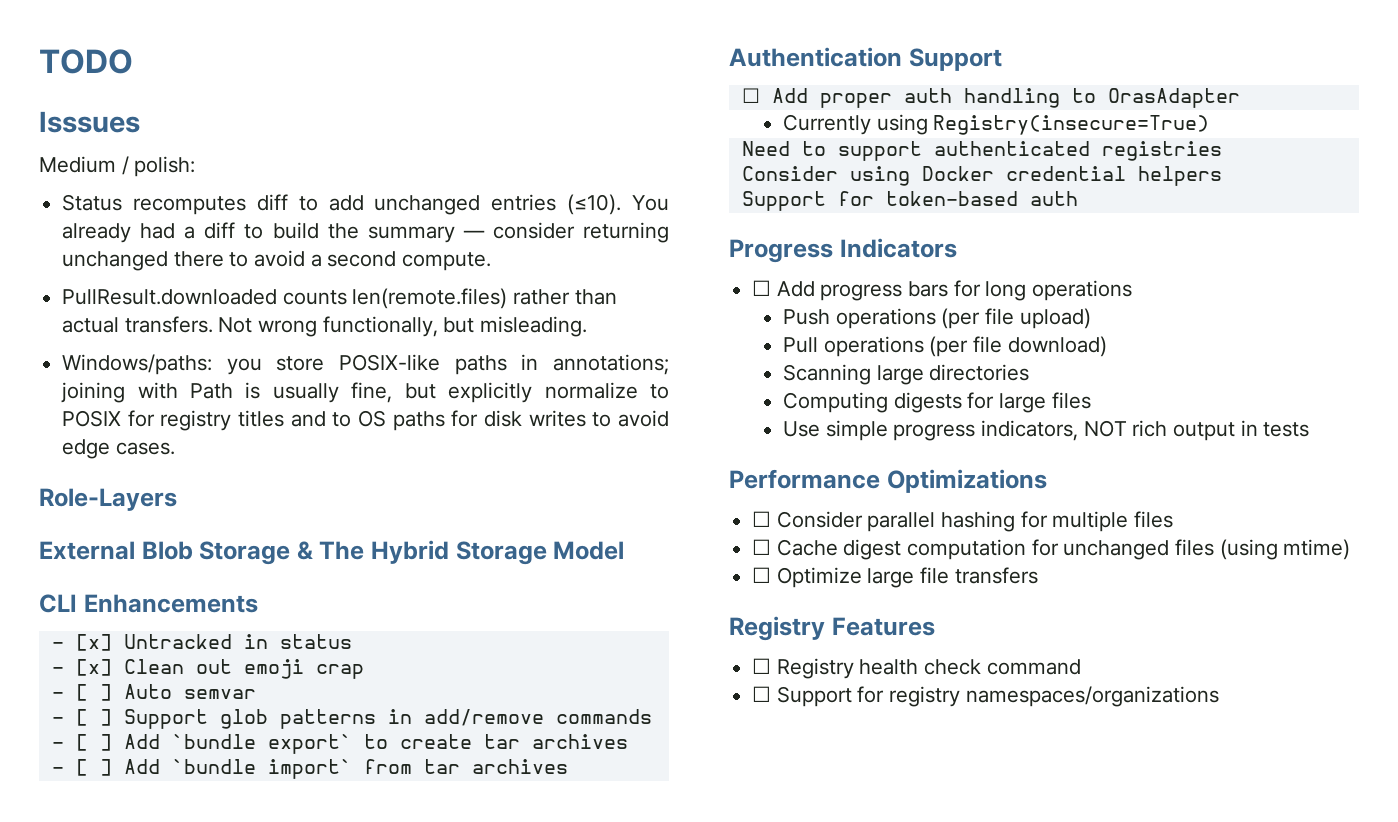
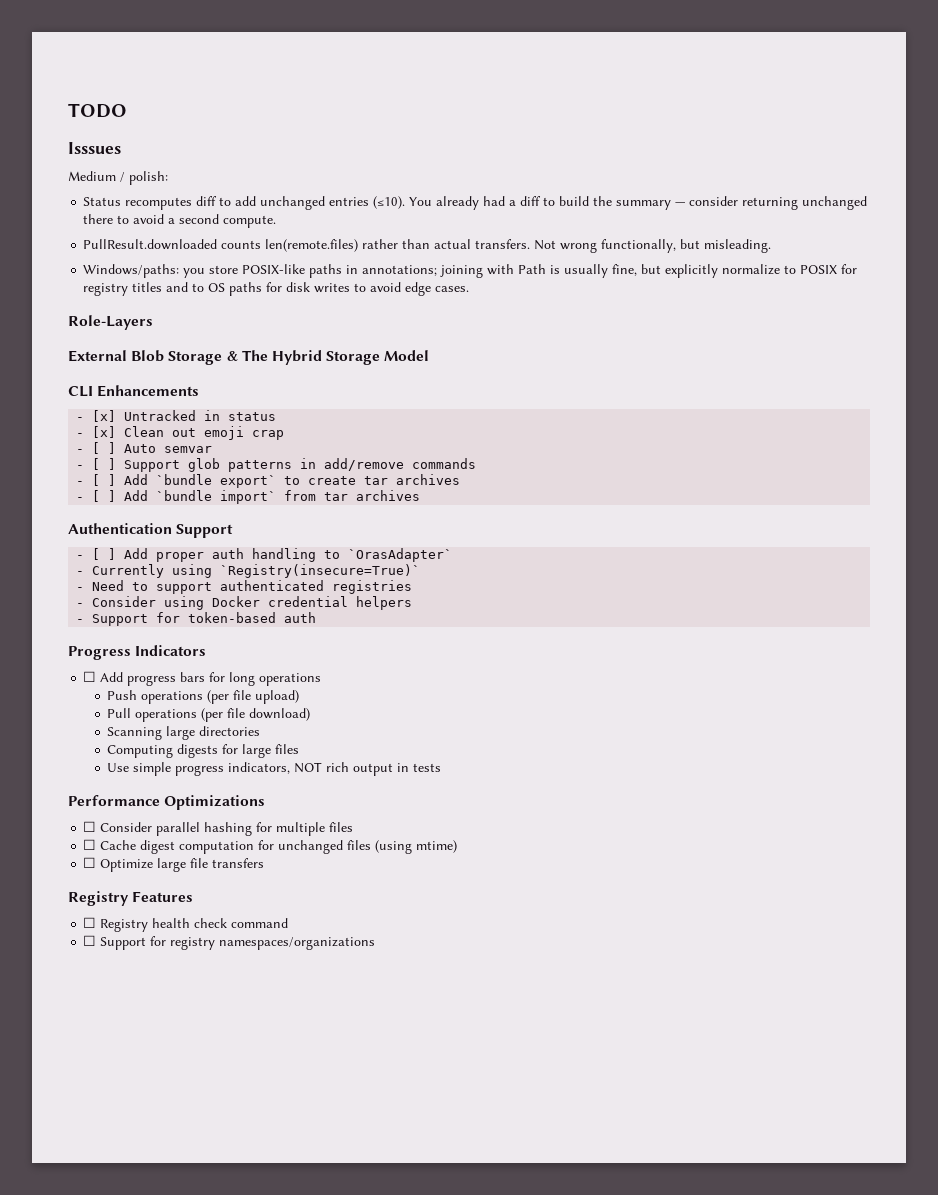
[741,88,760,103] ☐ -> [76,548,117,560] - [ ]
[1107,88,1240,108] [782,114,1210,135] OrasAdapter // Currently using Registry(insecure=True) // -> [348,548,453,562] [76,564,421,578] [76,587,85,591] `OrasAdapter` // - Currently using `Registry(insecure=True)` // -
(1222, 151) none -> [76,603,85,607] -
(1222, 176) none -> [76,619,85,623] -

